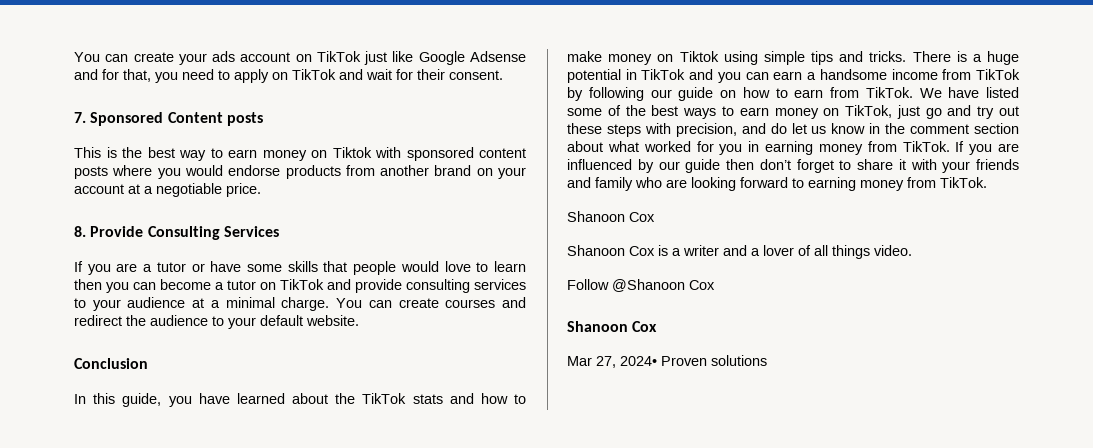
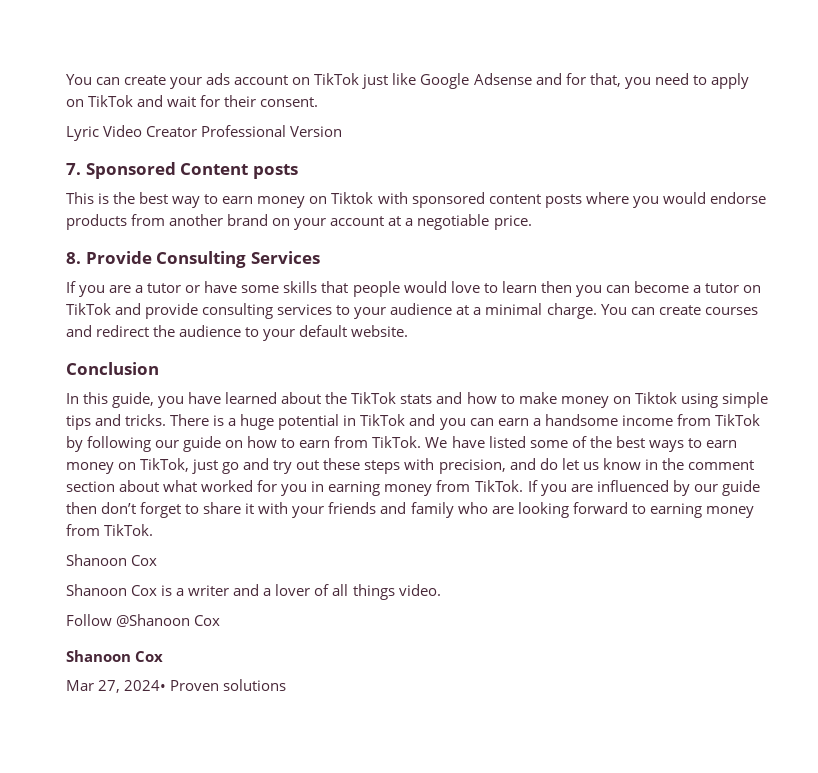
(503, 75) none -> [66,125,343,141] // Lyric Video Creator Professional Version

